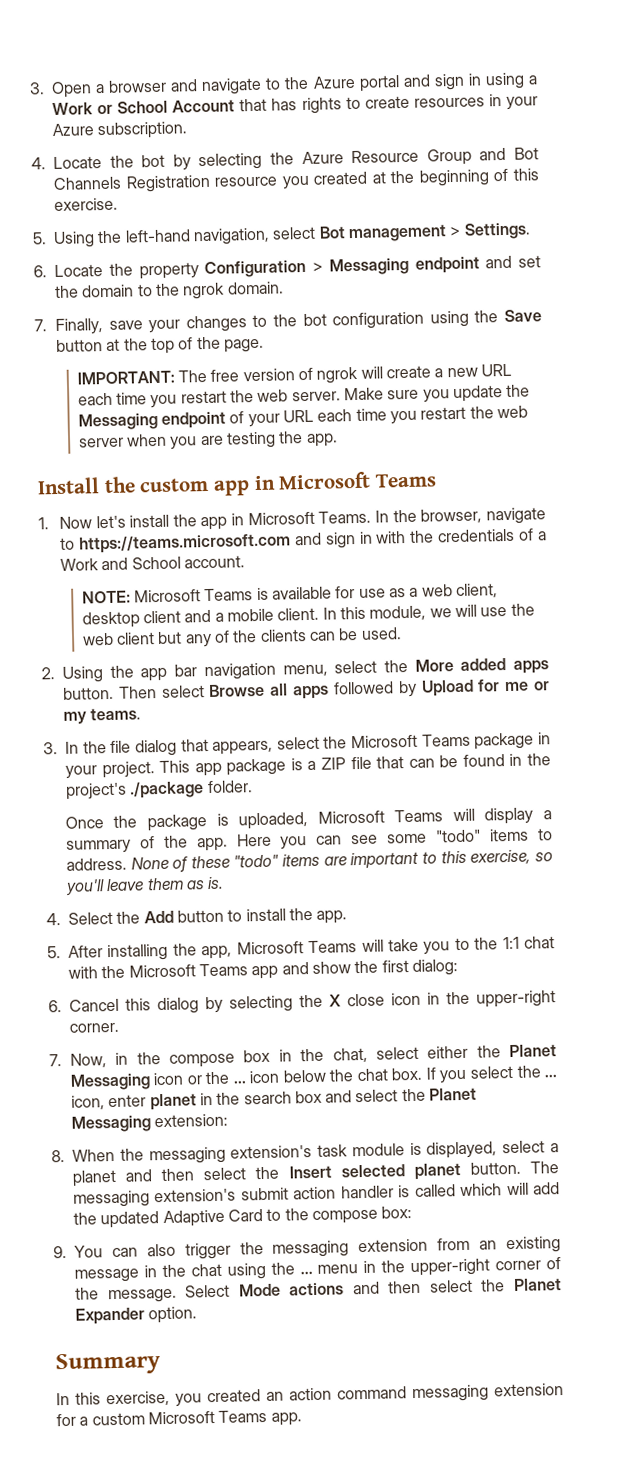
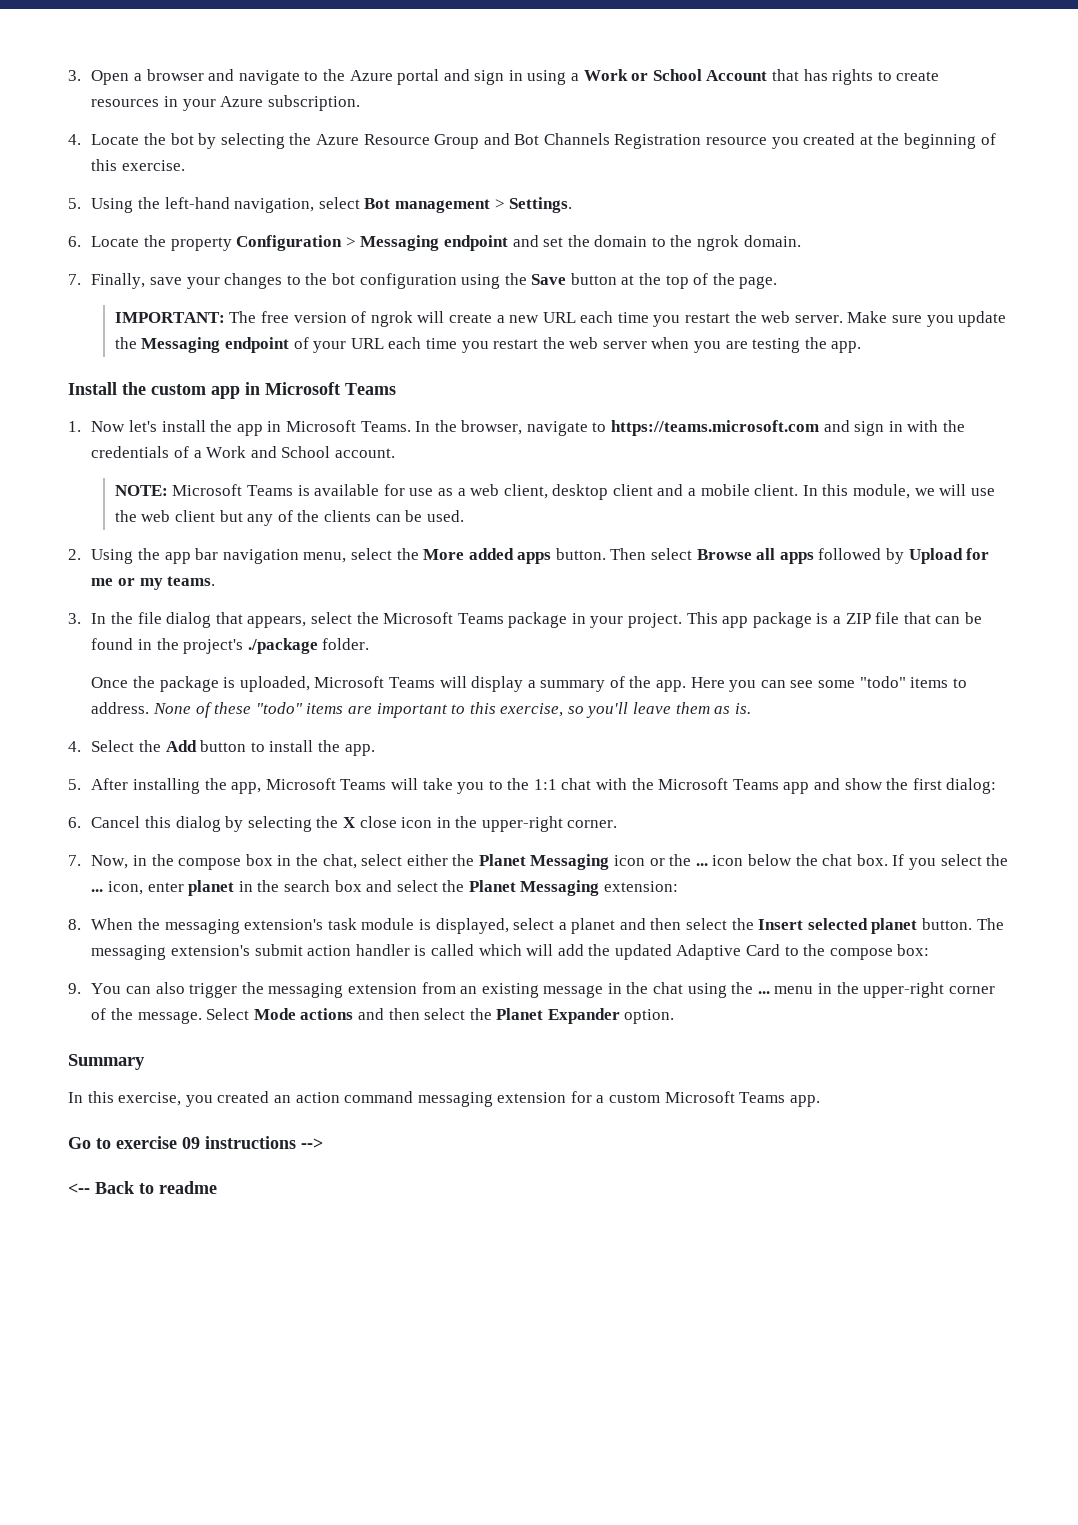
(302, 1419) none -> [68,1136,323,1149] [68,1181,217,1194] // Go to exercise 09 instructions --> // <-- Back to readme

